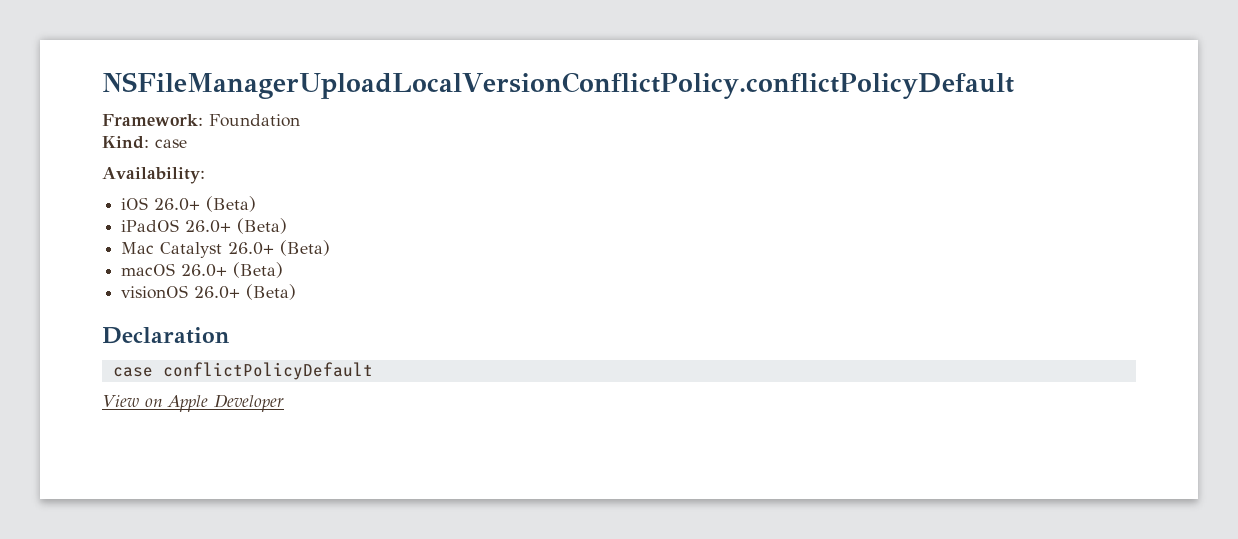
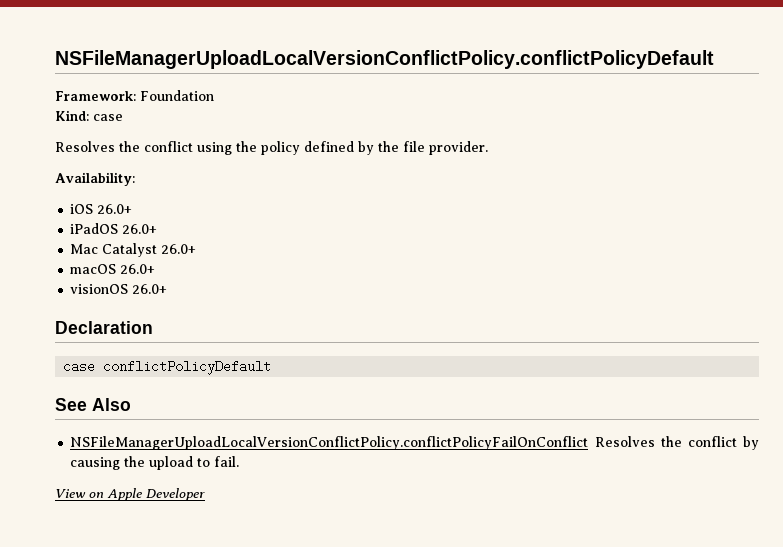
(187, 143) none -> [55,141,488,155] // Resolves the conflict using the policy defined by the file provider.
[206,196,257,212] (Beta) -> (133, 209) none
[237,218,288,234] (Beta) -> (158, 229) none
[280,240,331,256] (Beta) -> (197, 249) none
[233,262,284,278] (Beta) -> (156, 269) none
[246,284,297,300] (Beta) -> (168, 289) none
(373, 371) none -> [55,398,131,411] [70,436,759,450] [70,456,240,470] // See Also // NSFileManagerUploadLocalVersionConflictPolicy.conflictPolicyFailOnConflict Resolves the conflict by causing the upload to fail.

